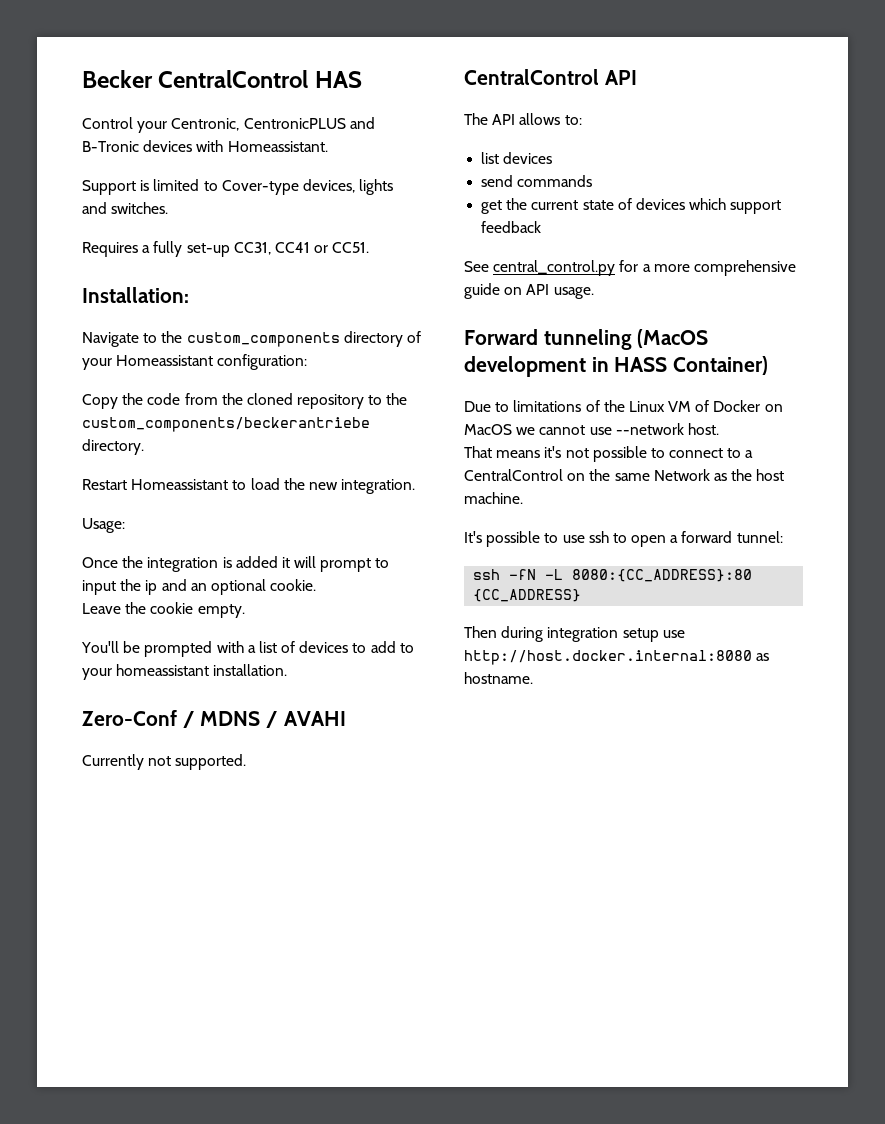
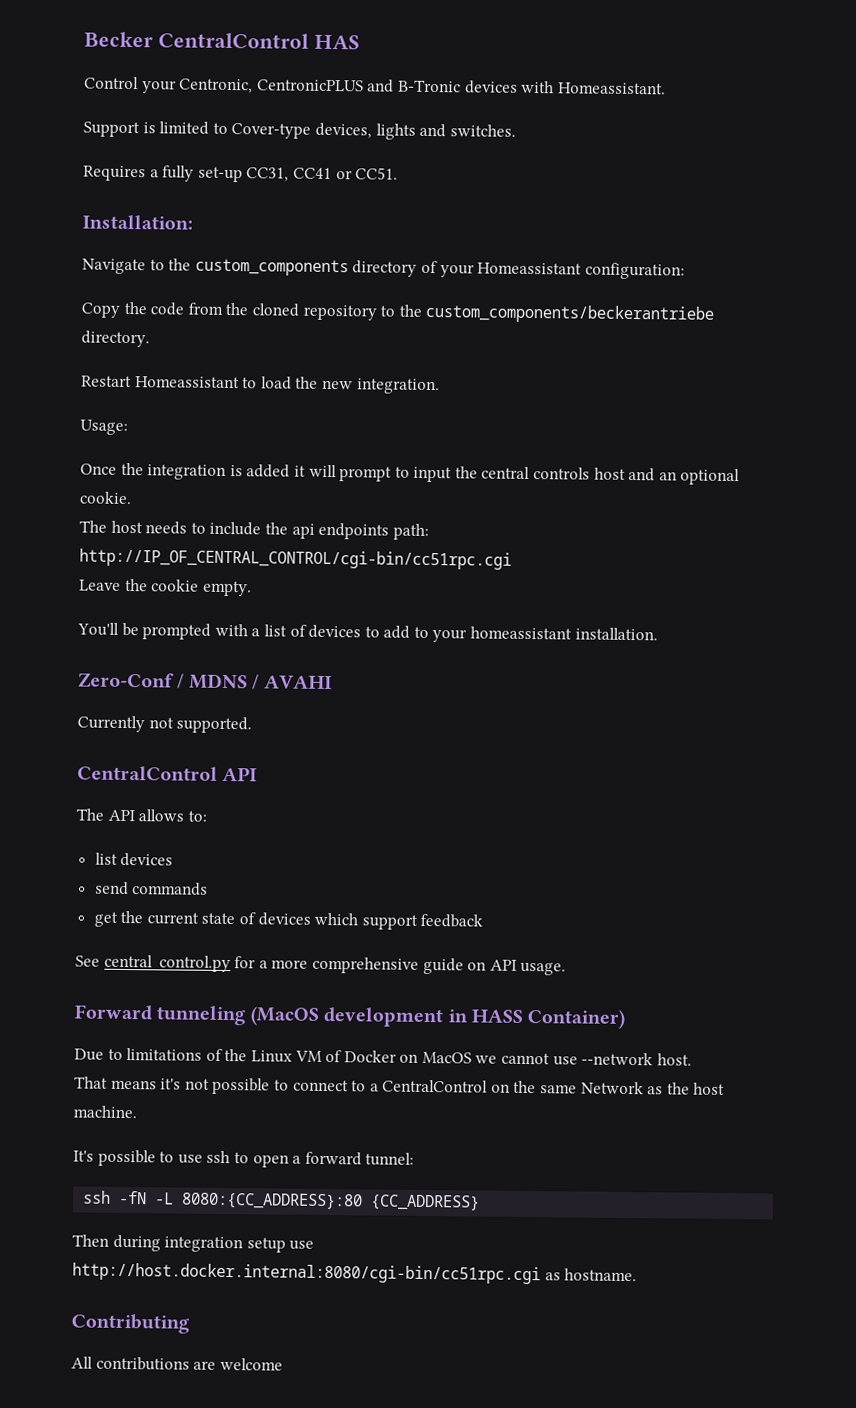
[145,580,158,595] ip -> [481,466,626,480] central controls host
(317, 585) none -> [79,520,429,540] [79,548,512,570] // The host needs to include the api endpoints path: http://IP_OF_CENTRAL_CONTROL/cgi-bin/cc51rpc.cgi
[464,650,752,665] http://host.docker.internal:8080 -> [72,1262,541,1285] http://host.docker.internal:8080/cgi-bin/cc51rpc.cgi
(533, 678) none -> [71,1313,190,1334] [71,1356,283,1371] // Contributing // All contributions are welcome

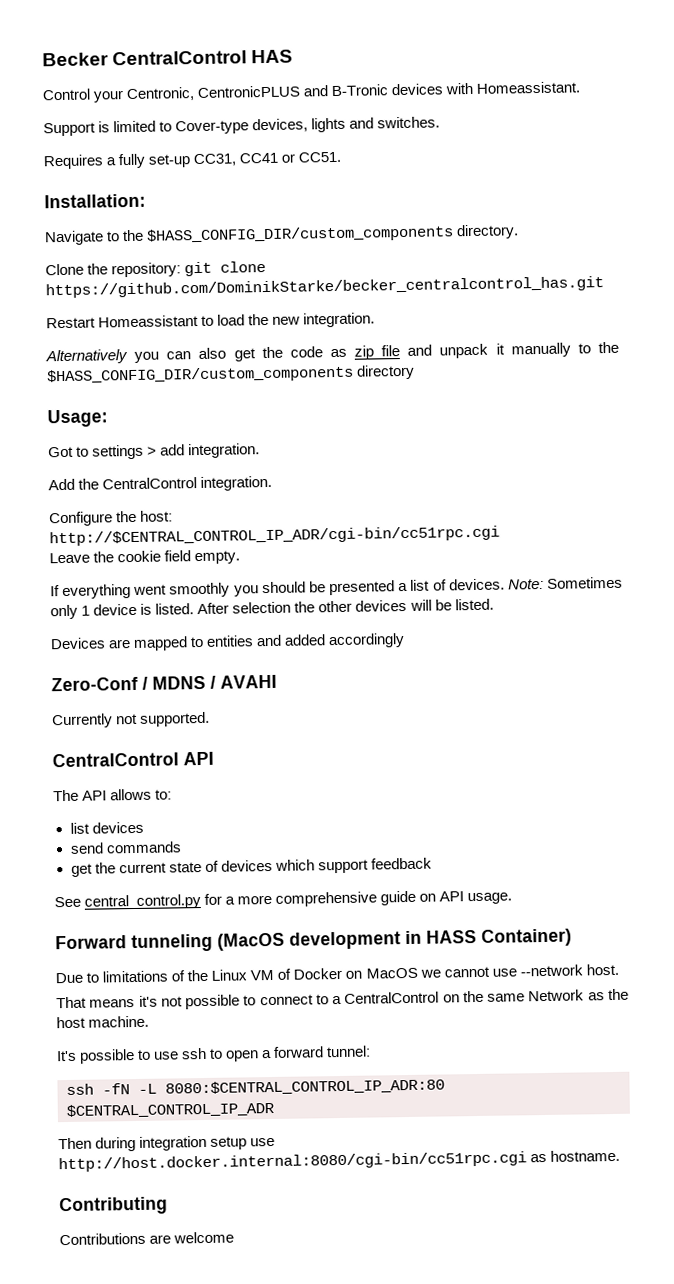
[194,258,685,280] [81,301,715,324] [81,330,150,348] custom_components directory of your Homeassistant configuration: // Copy the code from the cloned repository to the custom_components/beckerantriebe directory. -> [146,224,520,244] [45,260,267,278] [45,276,604,299] $HASS_CONFIG_DIR/custom_components directory. // Clone the repository: git clone https://github.com/DominikStarke/becker_centralcontrol_has.git
[80,419,128,435] [80,462,741,486] [79,491,132,505] [79,520,429,540] [79,548,512,570] Usage: // Once the integration is added it will prompt to input the central controls host and an optional cookie. // The host needs to include the api endpoints path: http://IP_OF_CENTRAL_CONTROL/cgi-bin/cc51rpc.cgi -> [45,341,619,365] [46,364,416,385] [47,409,108,428] [48,443,261,460] [48,475,273,491] [49,510,174,527] [49,525,500,547] Alternatively you can also get the code as zip file and unpack it manually to the $HASS_CONFIG_DIR/custom_components directory // Usage: // Got to settings > add integration. // Add the CentralControl integration. // Configure the host: http://$CENTRAL_CONTROL_IP_ADR/cgi-bin/cc51rpc.cgi
(200, 585) none -> [164,550,192,562] field
[77,622,658,643] You'll be prompted with a list of devices to add to your homeassistant installation. -> [50,576,623,600] [50,598,494,620] [50,633,406,651] If everything went smoothly you should be presented a list of devices. Note: Sometimes only 1 device is listed. After selection the other devices will be listed. // Devices are mapped to entities and added accordingly
[181,1192,481,1211] 8080:{CC_ADDRESS}:80 {CC_ADDRESS} -> [165,1078,445,1096] [66,1101,274,1119] 8080:$CENTRAL_CONTROL_IP_ADR:80 $CENTRAL_CONTROL_IP_ADR
[71,1356,190,1371] All contributions -> [59,1232,146,1246] Contributions

